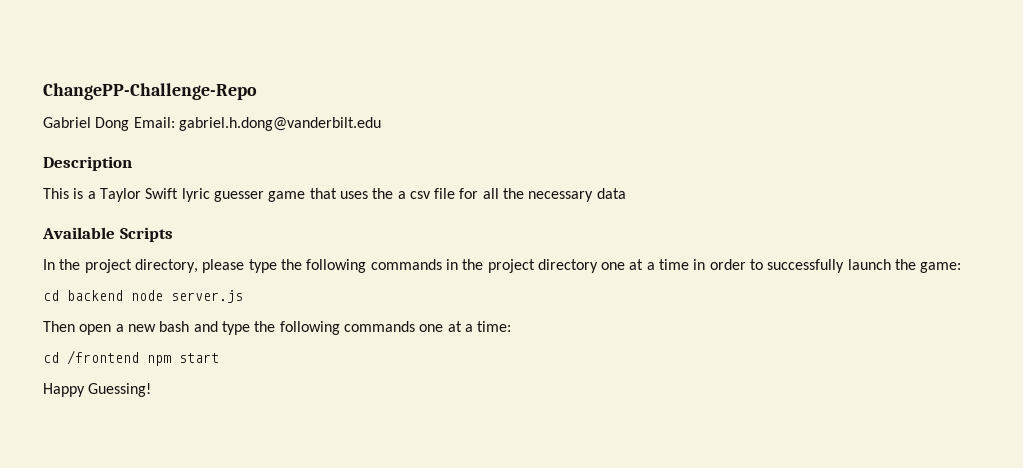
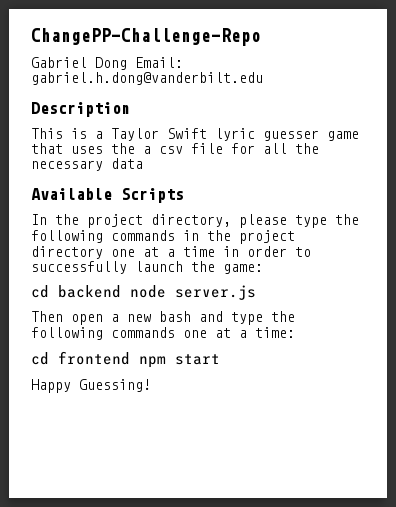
[67,350,139,365] /frontend -> [58,351,130,365] frontend

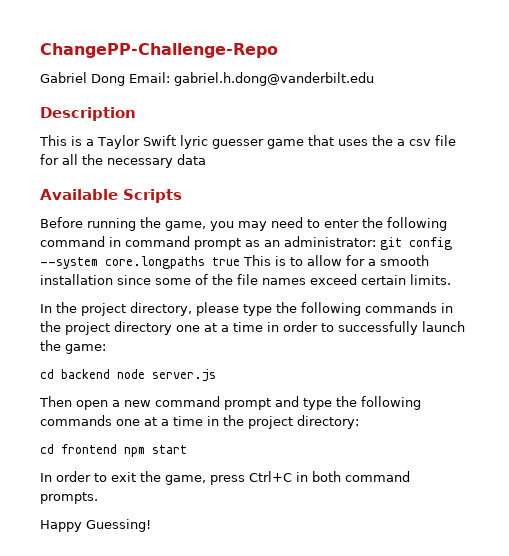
(184, 195) none -> [40,217,447,231] [40,236,452,250] [40,255,429,269] [40,274,451,285] // Before running the game, you may need to enter the following command in command prompt as an administrator: git config --system core.longpaths true This is to allow for a smooth installation since some of the file names exceed certain limits.
[159,311,191,322] bash -> [155,396,271,410] command prompt
[255,327,295,338] time: -> [173,415,359,429] time in the project directory:
(220, 359) none -> [40,471,410,485] [40,492,98,504] // In order to exit the game, press Ctrl+C in both command prompts.

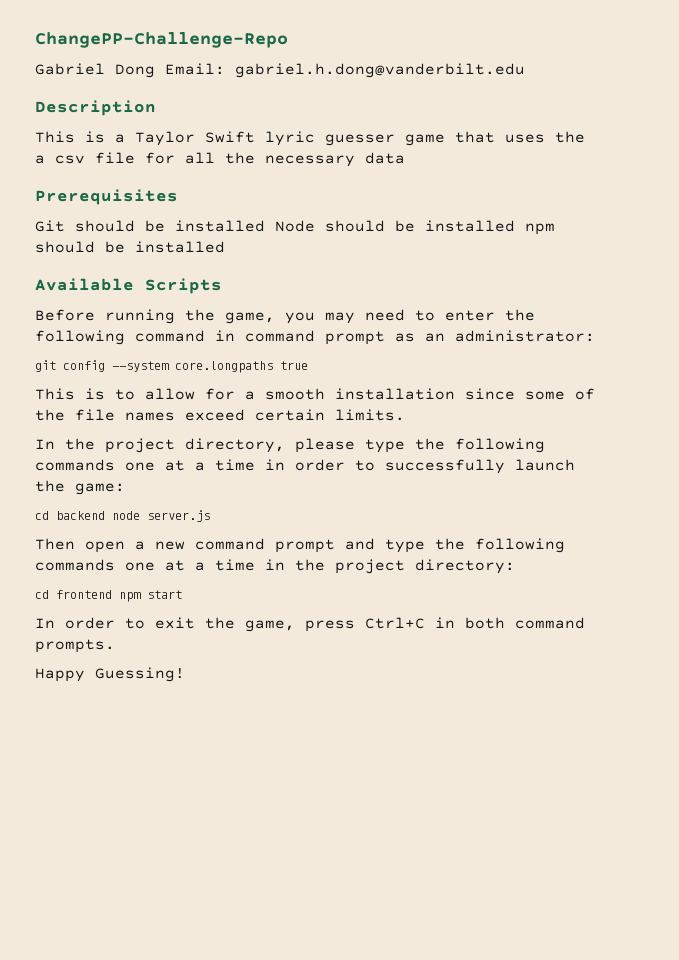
(206, 159) none -> [35,189,178,205] [35,220,555,235] [35,241,225,253] // Prerequisites // Git should be installed Node should be installed npm should be installed
(376, 241) none -> (595, 336) //
(240, 261) none -> (308, 365) //
[441,303,453,313] [40,321,172,335] in the project directory -> (115, 465) none

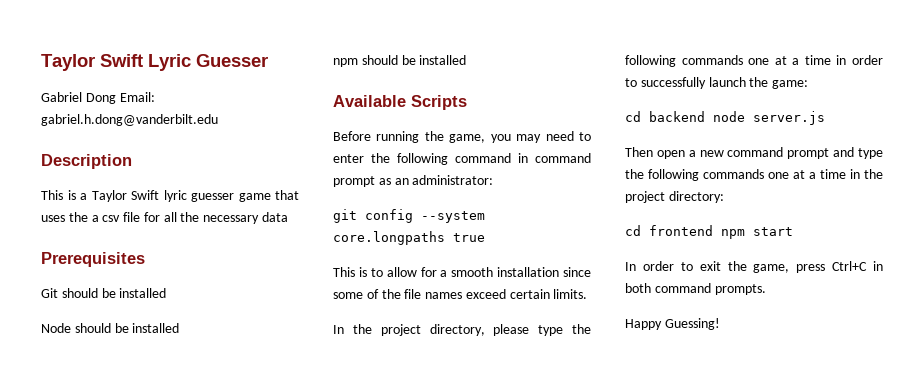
[35,32,288,48] ChangePP-Challenge-Repo -> [41,54,268,71] Taylor Swift Lyric Guesser
(265, 226) none -> (167, 293) //
(515, 226) none -> (180, 328) //

